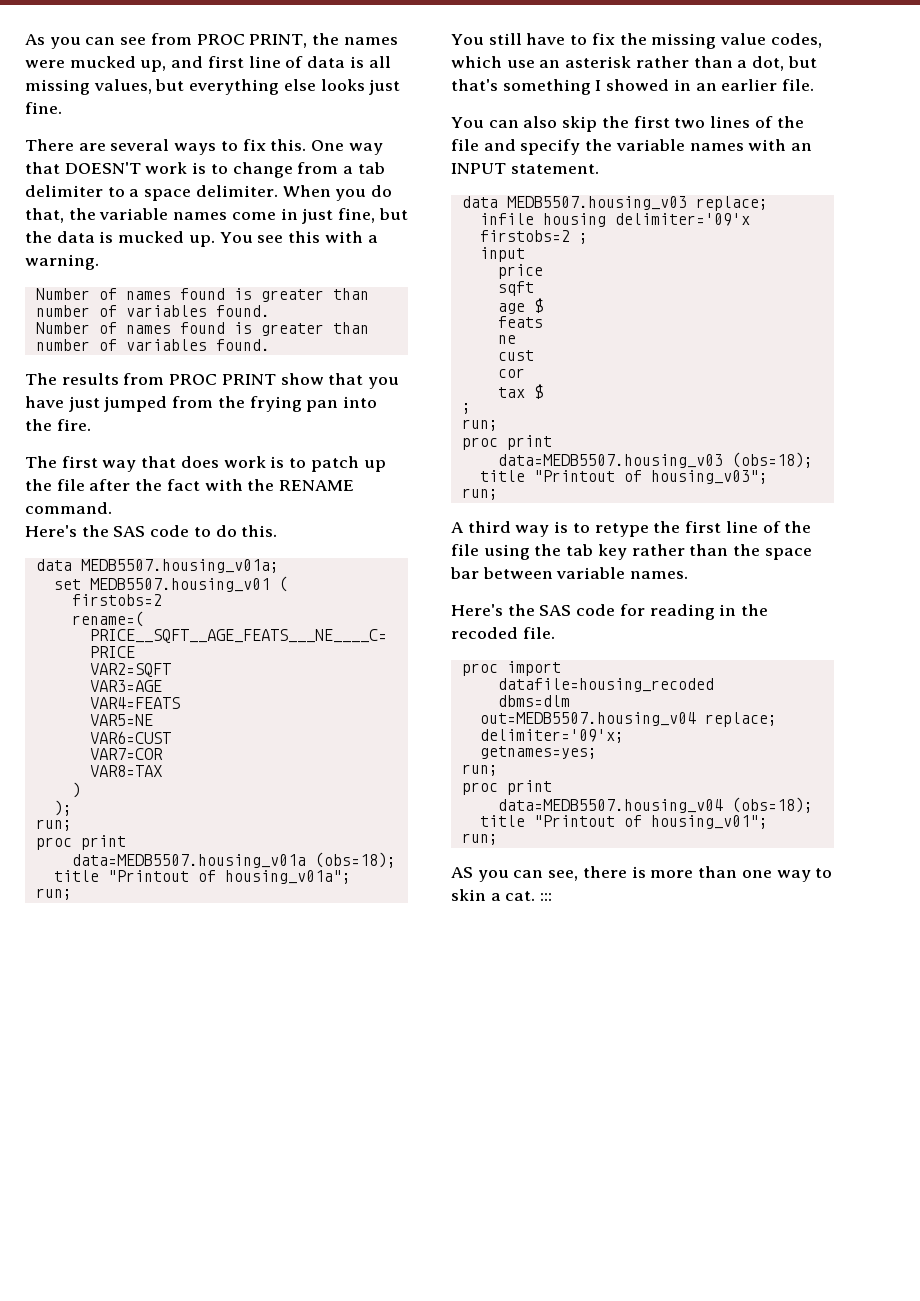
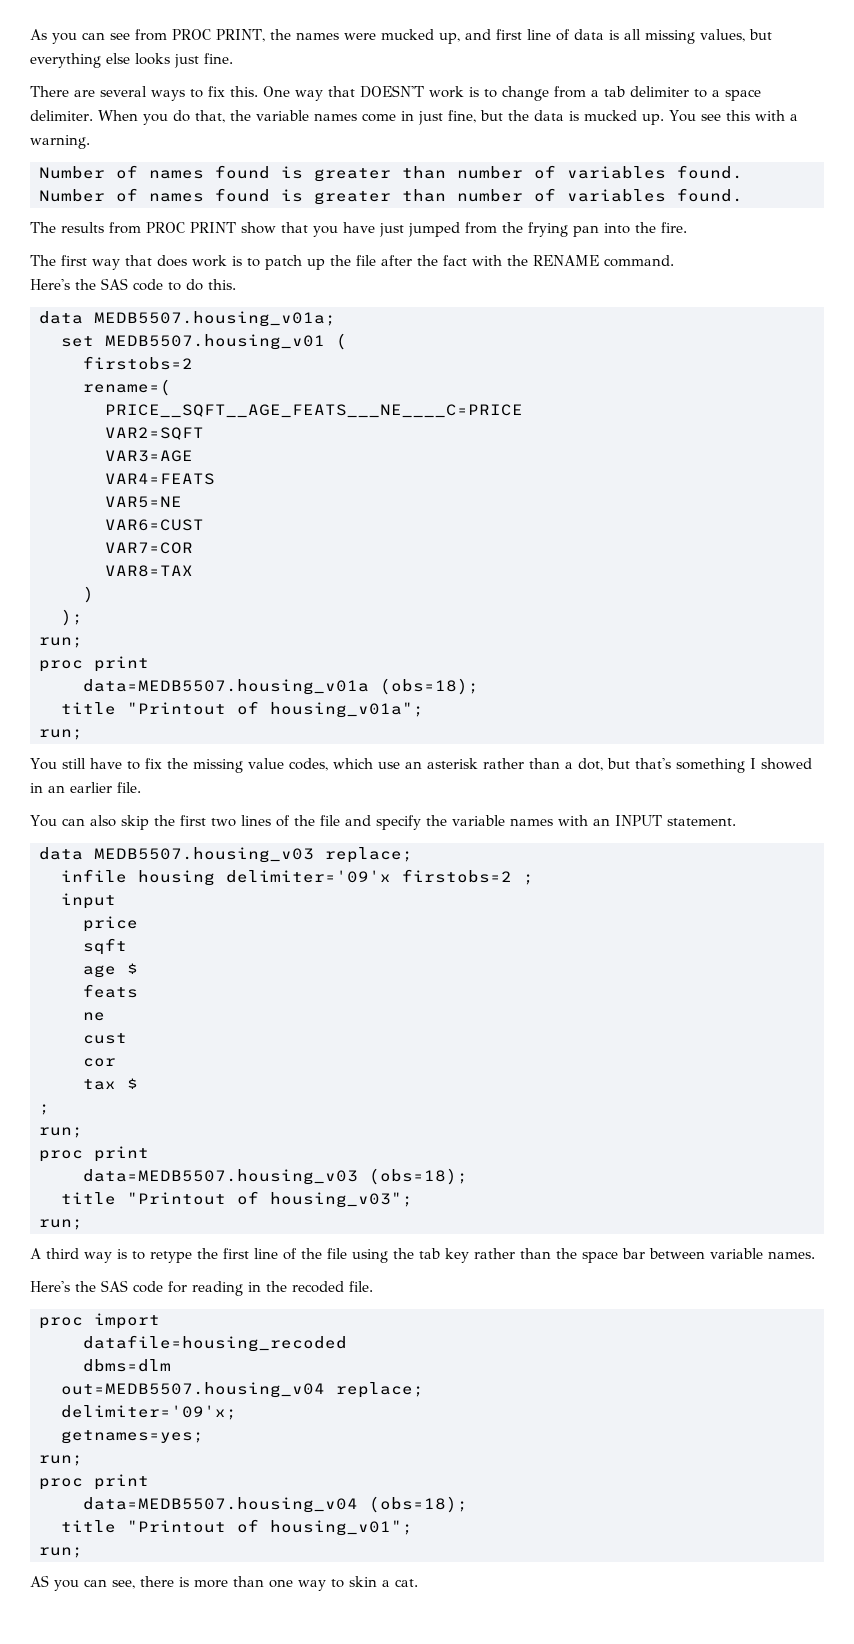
[540,893,553,901] ::: -> (418, 1583) none

